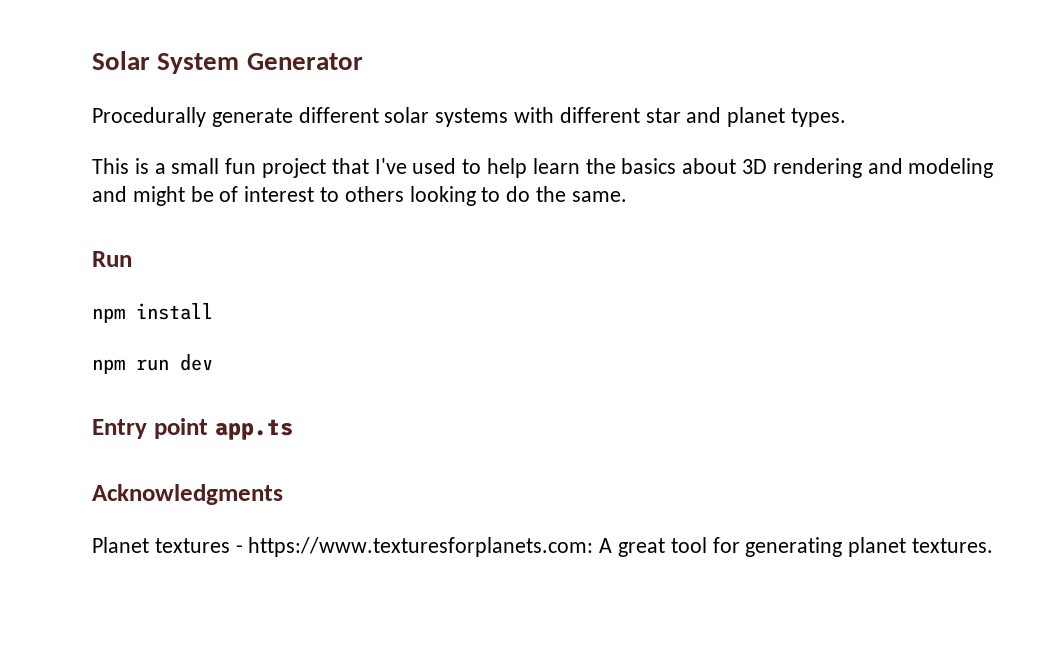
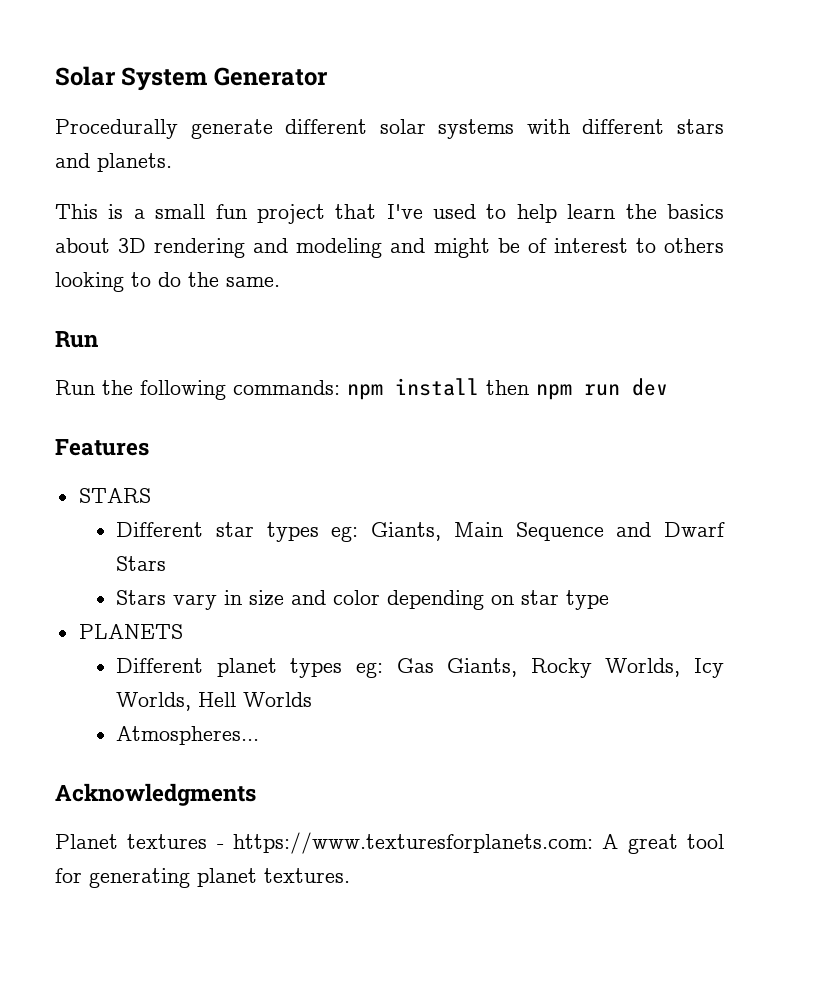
[645,107,847,127] star and planet types. -> [677,119,724,134] [55,153,172,172] stars and planets.
(132, 259) none -> [55,380,340,400] Run the following commands:
(213, 311) // -> [486,380,529,395] then
[92,418,293,440] Entry point app.ts -> [55,439,149,456] [78,488,151,503] [116,522,725,542] [116,556,167,571] [116,590,610,610] [78,624,183,639] [116,658,724,678] [116,692,313,711] [116,726,260,745] Features // STARS // Different star types eg: Giants, Main Sequence and Dwarf Stars // Stars vary in size and color depending on star type // PLANETS // Different planet types eg: Gas Giants, Rocky Worlds, Icy Worlds, Hell Worlds // Atmospheres...

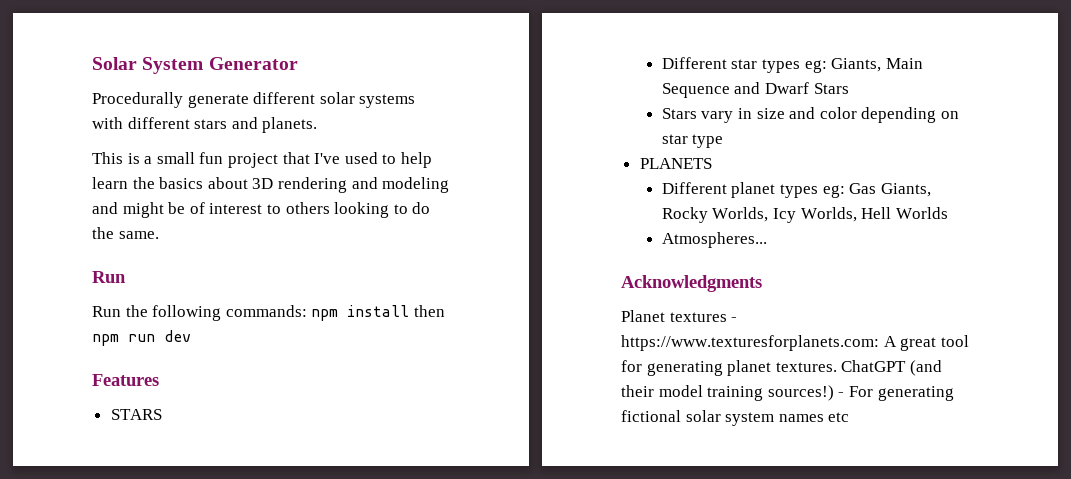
(350, 875) none -> [841,360,942,376] [621,385,954,401] [621,410,850,426] ChatGPT (and their model training sources!) - For generating fictional solar system names etc

